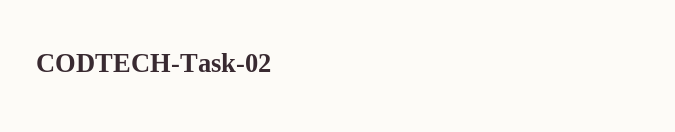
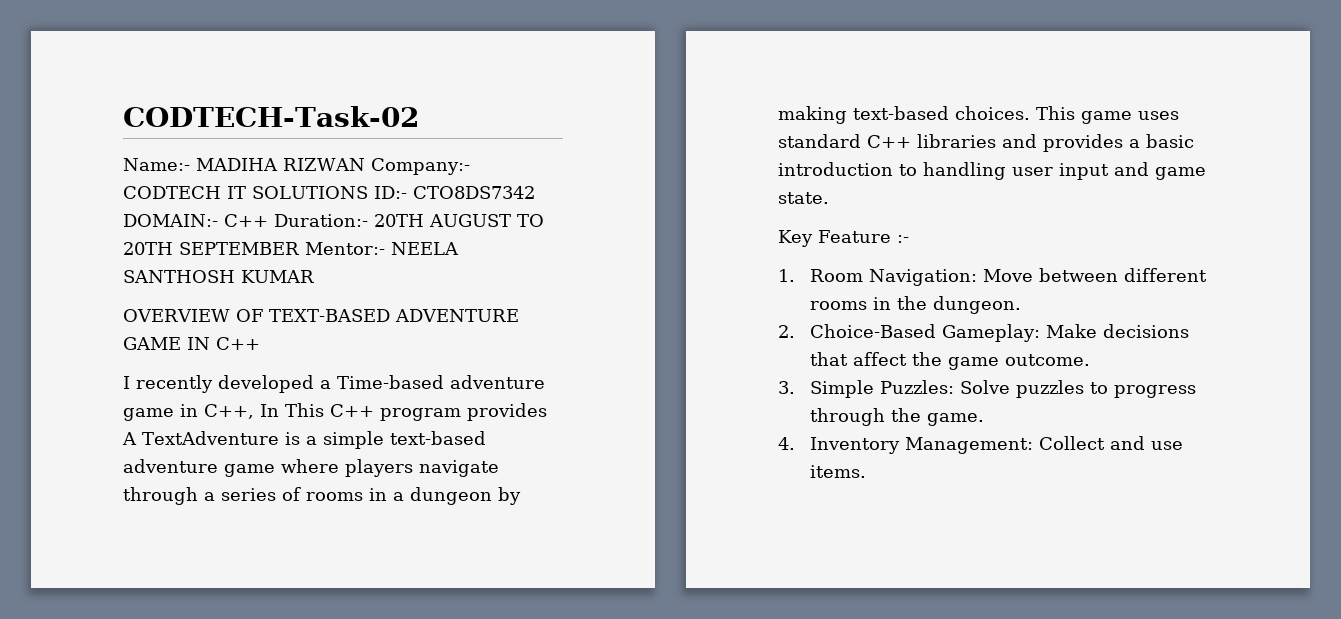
(271, 62) none -> [123,158,470,175] [123,186,535,199] [123,214,544,227] [123,242,459,255] [123,270,314,283] [123,309,519,322] [123,337,260,350] [123,375,545,393] [123,403,547,421] [122,431,486,449] [123,459,499,477] [123,487,521,505] [778,106,1179,124] [778,134,1194,152] [778,162,1206,180] [778,192,829,204] [778,230,909,247] [778,268,1208,286] [810,296,1022,314] [778,324,1190,342] [810,352,1091,370] [778,380,1197,398] [810,408,985,426] [778,436,1184,454] [810,465,867,478] // Name:- MADIHA RIZWAN Company:- CODTECH IT SOLUTIONS ID:- CTO8DS7342 DOMAIN:- C++ Duration:- 20TH AUGUST TO 20TH SEPTEMBER Mentor:- NEELA SANTHOSH KUMAR // OVERVIEW OF TEXT-BASED ADVENTURE GAME IN C++ // I recently developed a Time-based adventure game in C++, In This C++ program provides A TextAdventure is a simple text-based adventure game where players navigate through a series of rooms in a dungeon by making text-based choices. This game uses standard C++ libraries and provides a basic introduction to handling user input and game state. // Key Feature :- // 1. Room Navigation: Move between different rooms in the dungeon. // 2. Choice-Based Gameplay: Make decisions that affect the game outcome. // 3. Simple Puzzles: Solve puzzles to progress through the game. // 4. Inventory Management: Collect and use items.

